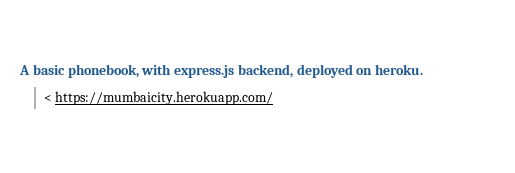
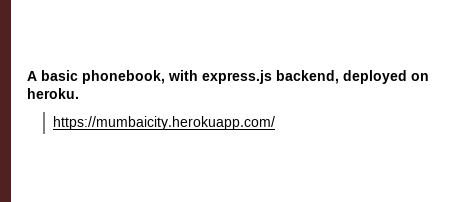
[43,95,52,102] < -> (79, 93) none

